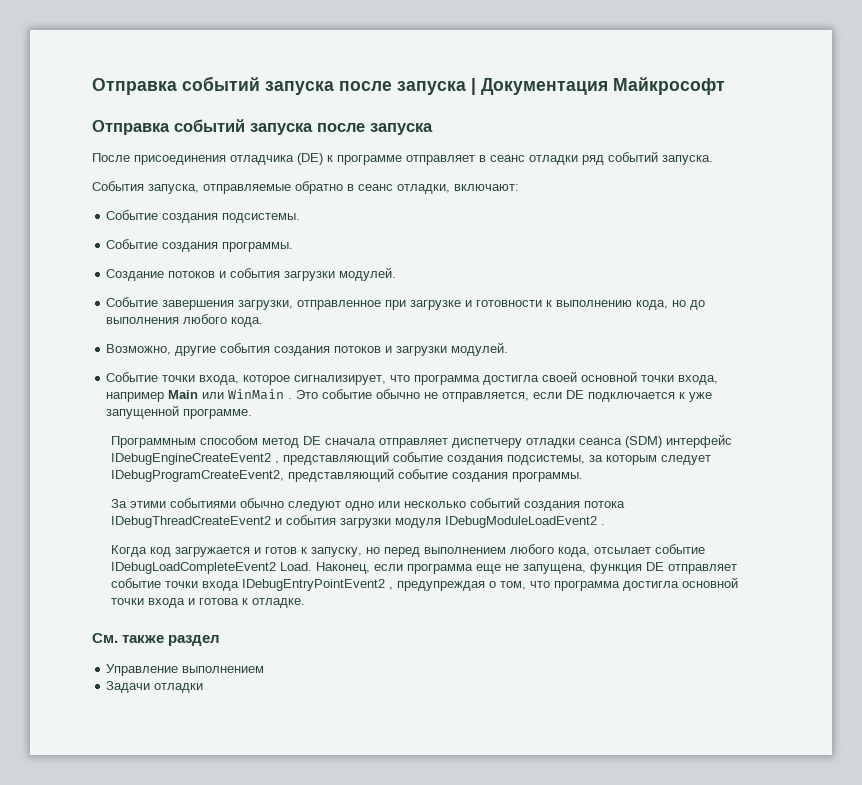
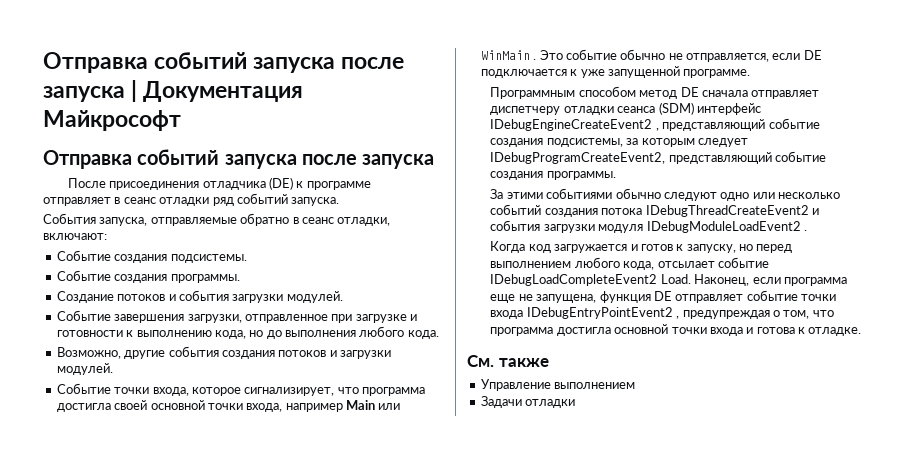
[168,635,221,646] раздел -> (549, 362) none

